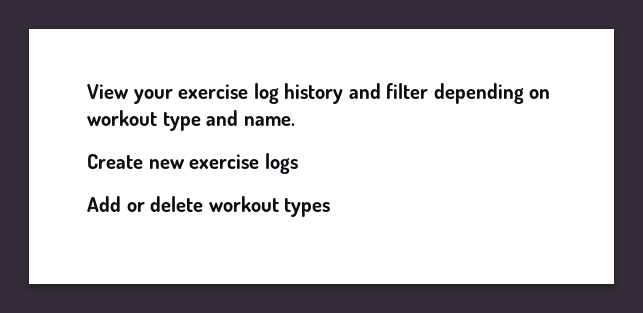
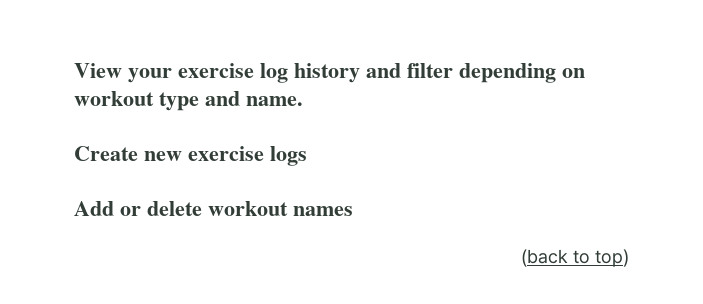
[284,198,331,217] types -> [293,206,353,216] [521,249,629,267] names // (back to top)

